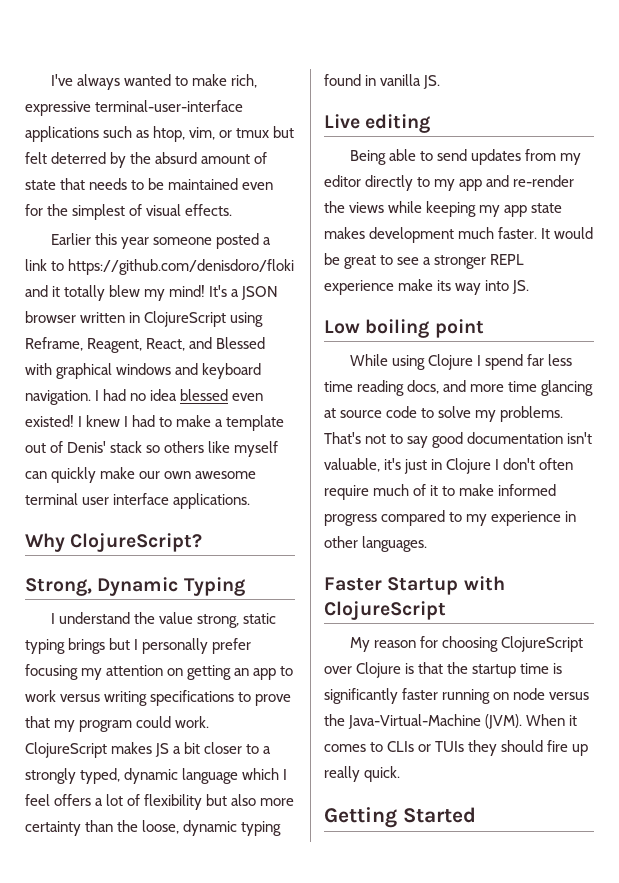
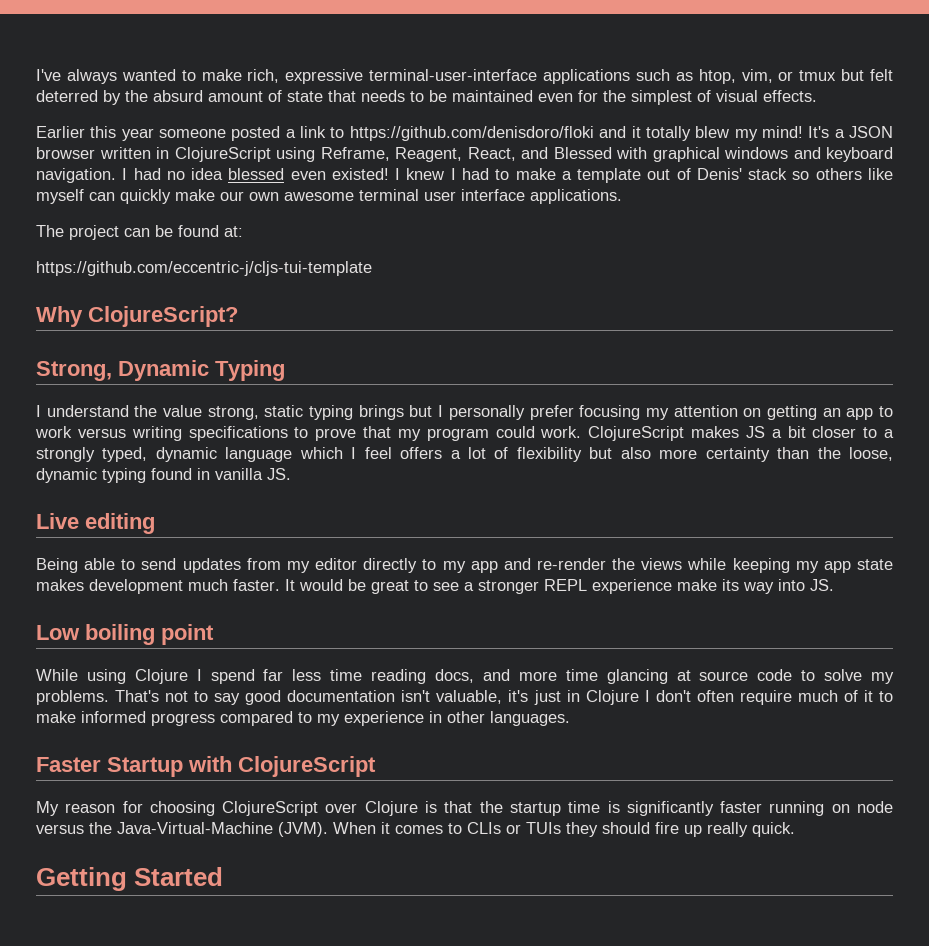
(251, 501) none -> [36,225,243,240] [36,261,372,276] // The project can be found at: // https://github.com/eccentric-j/cljs-tui-template

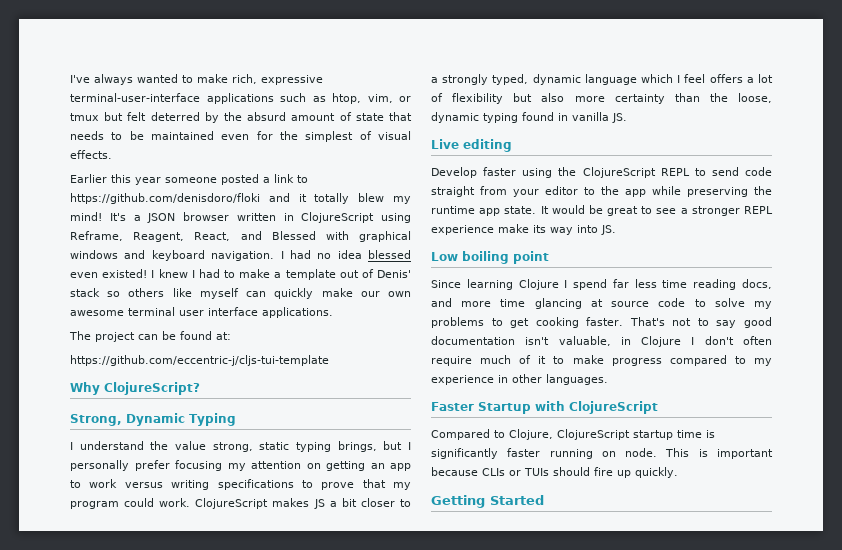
[358,405,404,420] brings -> [337,441,377,452] brings,
[36,558,893,573] [36,579,280,594] Being able to send updates from my editor directly to my app and re-render the views while keeping my app state makes development much faster. -> [431,167,772,178] [431,186,772,197] [431,206,537,216] Develop faster using the ClojureScript REPL to send code straight from your editor to the app while preserving the runtime app state.
[36,669,126,684] While using -> [431,279,513,290] Since learning
[36,690,109,705] problems. -> [431,317,624,328] problems to get cooking faster.
[508,690,561,705] it's just -> (611, 341) none
[81,711,146,723] informed -> (604, 359) none
[36,801,503,816] My reason for choosing ClojureScript over Clojure is that the -> [431,429,630,440] Compared to Clojure, ClojureScript
[856,801,893,813] [36,822,462,837] node versus the Java-Virtual-Machine (JVM). When it comes to -> [625,448,773,459] [431,467,478,476] node. This is important because
[566,822,598,837] they -> (549, 472) none
[707,822,795,837] really quick. -> [635,467,678,478] quickly.

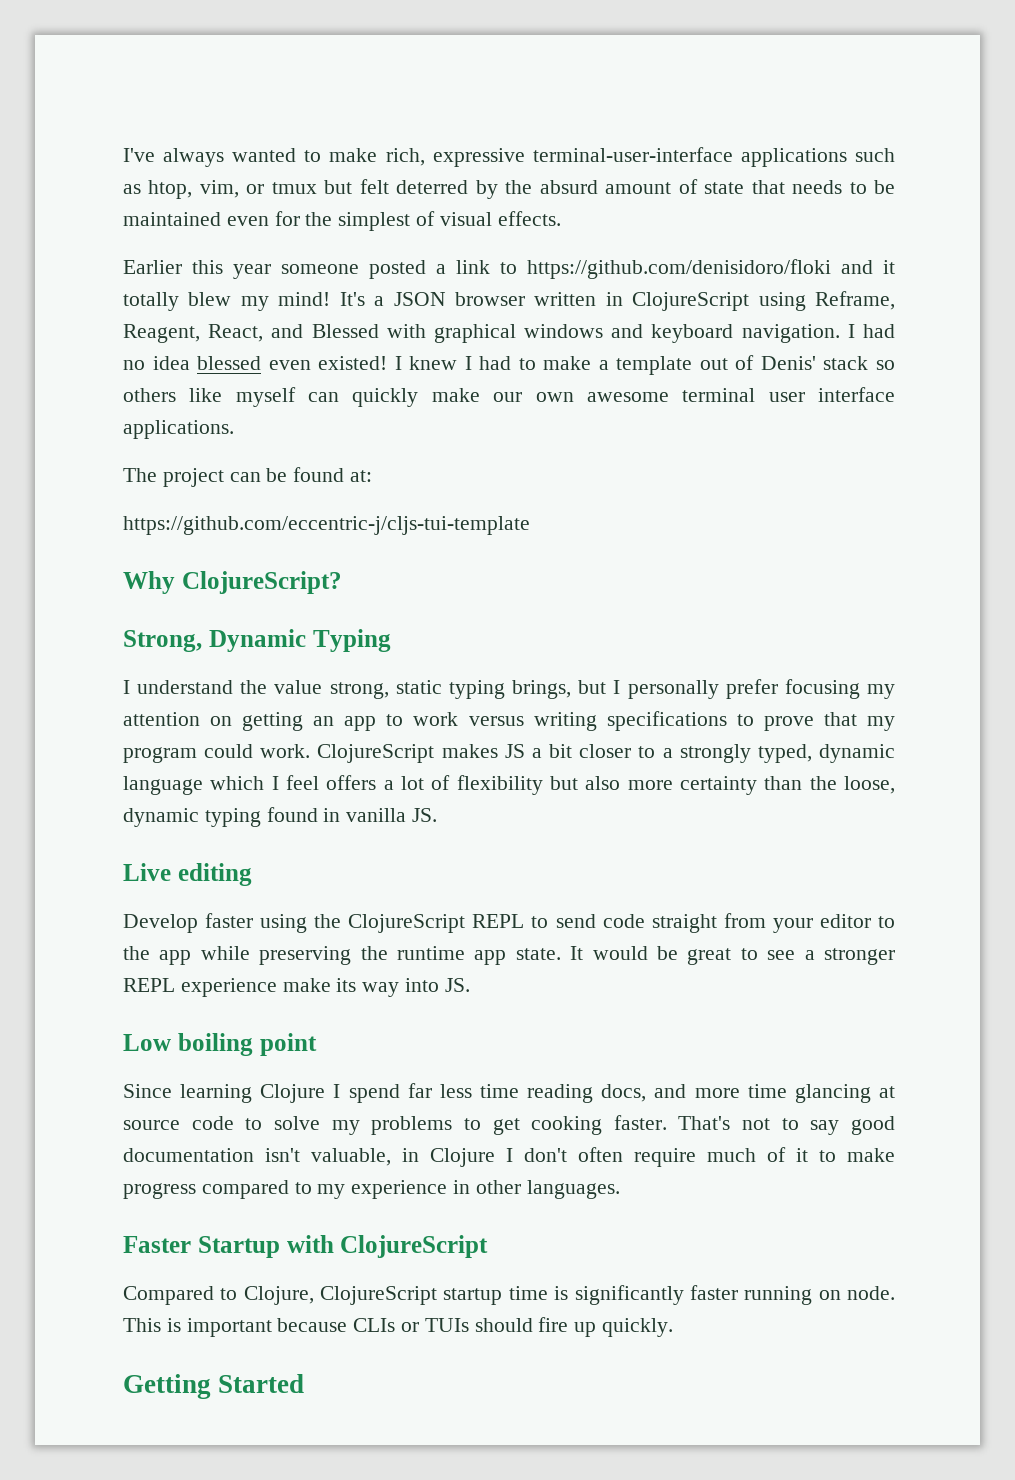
[70,193,260,204] https://github.com/denisdoro/floki -> [527,259,831,279] https://github.com/denisidoro/floki

